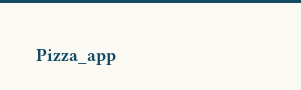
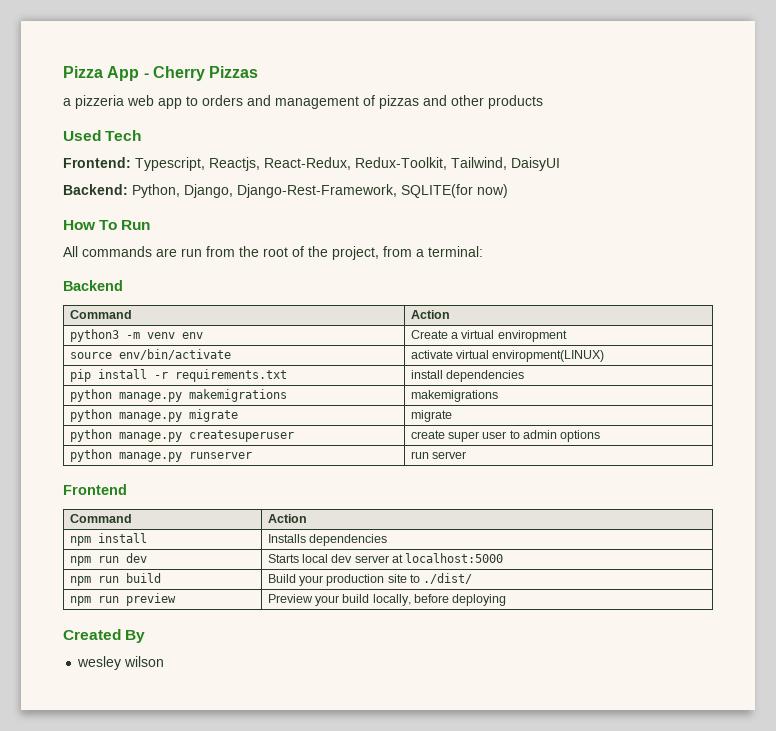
[36,48,116,65] Pizza_app -> [63,66,259,81] [63,95,543,109] [63,130,142,141] [63,157,560,171] [63,184,508,198] [63,220,151,230] [63,246,483,260] [63,280,123,291] [69,310,132,319] [410,310,450,319] [69,329,203,342] [410,330,567,342] [69,349,231,360] [410,350,605,362] [69,369,287,382] [410,370,524,382] [69,389,287,402] [410,390,498,402] [69,409,238,422] [410,410,452,422] [69,429,294,442] [410,430,601,442] [69,449,252,462] [410,451,466,459] [63,484,127,495] [69,514,132,523] [267,514,307,523] [69,533,147,546] [267,534,387,546] [69,553,147,566] [267,553,504,563] [69,573,161,586] [267,573,473,586] [69,593,176,606] [267,594,507,606] [63,629,146,643] [77,656,165,670] Pizza App - Cherry Pizzas // a pizzeria web app to orders and management of pizzas and other products // Used Tech // Frontend: Typescript, Reactjs, React-Redux, Redux-Toolkit, Tailwind, DaisyUI // Backend: Python, Django, Django-Rest-Framework, SQLITE(for now) // How To Run // All commands are run from the root of the project, from a terminal: // Backend // Command | Action // python3 -m venv env | Create a virtual enviropment // source env/bin/activate | activate virtual enviropment(LINUX) // pip install -r requirements.txt | install dependencies // python manage.py makemigrations | makemigrations // python manage.py migrate | migrate // python manage.py createsuperuser | create super user to admin options // python manage.py runserver | run server // Frontend // Command | Action // npm install | Installs dependencies // npm run dev | Starts local dev server at localhost:5000 // npm run build | Build your production site to ./dist/ // npm run preview | Preview your build locally, before deploying // Created By // wesley wilson

